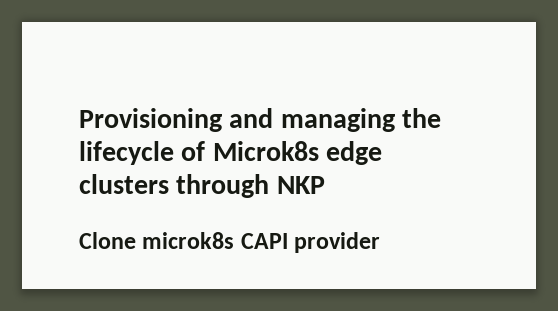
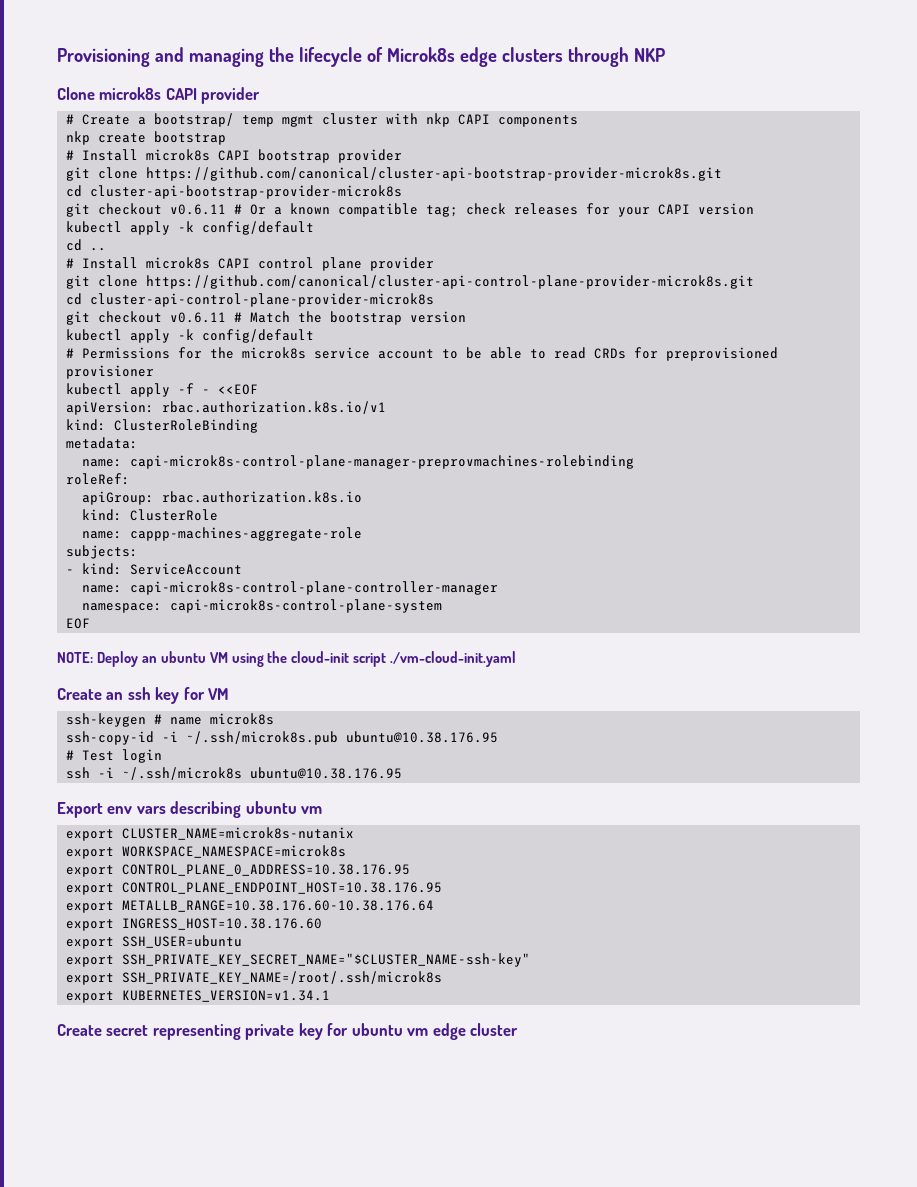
(381, 242) none -> [66,113,579,127] [66,131,227,145] [66,149,403,163] [66,167,723,181] [66,185,403,199] [66,203,755,217] [66,221,315,235] [66,239,107,251] [66,257,435,271] [66,275,755,289] [66,293,435,307] [66,311,467,325] [66,329,315,343] [66,347,779,361] [66,365,155,379] [66,383,259,397] [66,401,387,415] [66,419,259,433] [66,437,139,449] [82,455,635,469] [66,473,131,485] [82,491,363,505] [82,509,219,521] [82,527,363,541] [66,545,139,559] [66,563,243,575] [82,581,499,595] [82,599,443,613] [66,618,91,629] [57,651,517,667] [57,687,230,704] [66,713,275,727] [66,731,499,745] [66,749,163,763] [66,767,403,780] [57,801,323,818] [66,827,355,841] [66,845,347,859] [66,864,411,877] [66,882,443,895] [66,900,435,913] [66,918,323,931] [66,935,243,949] [66,953,531,967] [66,971,443,985] [66,990,331,1003] [57,1023,519,1040] // # Create a bootstrap/ temp mgmt cluster with nkp CAPI components // nkp create bootstrap // # Install microk8s CAPI bootstrap provider // git clone https://github.com/canonical/cluster-api-bootstrap-provider-microk8s.git // cd cluster-api-bootstrap-provider-microk8s // git checkout v0.6.11 # Or a known compatible tag; check releases for your CAPI version // kubectl apply -k config/default // cd .. // # Install microk8s CAPI control plane provider // git clone https://github.com/canonical/cluster-api-control-plane-provider-microk8s.git // cd cluster-api-control-plane-provider-microk8s // git checkout v0.6.11 # Match the bootstrap version // kubectl apply -k config/default // # Permissions for the microk8s service account to be able to read CRDs for preprovisioned provisioner // kubectl apply -f - <<EOF // apiVersion: rbac.authorization.k8s.io/v1 // kind: ClusterRoleBinding // metadata: // name: capi-microk8s-control-plane-manager-preprovmachines-rolebinding // roleRef: // apiGroup: rbac.authorization.k8s.io // kind: ClusterRole // name: cappp-machines-aggregate-role // subjects: // - kind: ServiceAccount // name: capi-microk8s-control-plane-controller-manager // namespace: capi-microk8s-control-plane-system // EOF // NOTE: Deploy an ubuntu VM using the cloud-init script ./vm-cloud-init.yaml // Create an ssh key for VM // ssh-keygen # name microk8s // ssh-copy-id -i ~/.ssh/microk8s.pub ubuntu@10.38.176.95 // # Test login // ssh -i ~/.ssh/microk8s ubuntu@10.38.176.95 // Export env vars describing ubuntu vm // export CLUSTER_NAME=microk8s-nutanix // export WORKSPACE_NAMESPACE=microk8s // export CONTROL_PLANE_0_ADDRESS=10.38.176.95 // export CONTROL_PLANE_ENDPOINT_HOST=10.38.176.95 // export METALLB_RANGE=10.38.176.60-10.38.176.64 // export INGRESS_HOST=10.38.176.60 // export SSH_USER=ubuntu // export SSH_PRIVATE_KEY_SECRET_NAME="$CLUSTER_NAME-ssh-key" // export SSH_PRIVATE_KEY_NAME=/root/.ssh/microk8s // export KUBERNETES_VERSION=v1.34.1 // Create secret representing private key for ubuntu vm edge cluster

